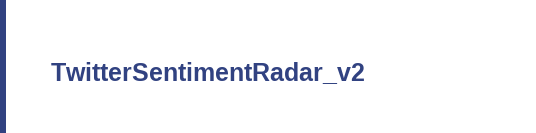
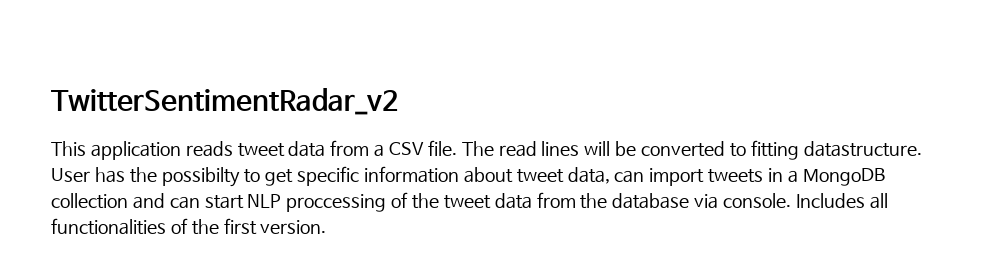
(365, 73) none -> [51,140,922,160] [51,166,885,187] [51,192,888,212] [51,218,327,235] // This application reads tweet data from a CSV file. The read lines will be converted to fitting datastructure. User has the possibilty to get specific information about tweet data, can import tweets in a MongoDB collection and can start NLP proccessing of the tweet data from the database via console. Includes all functionalities of the first version.

